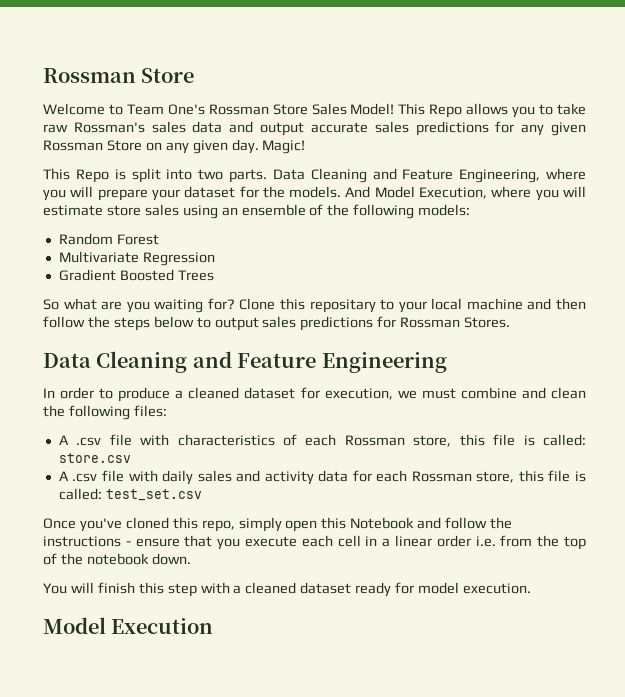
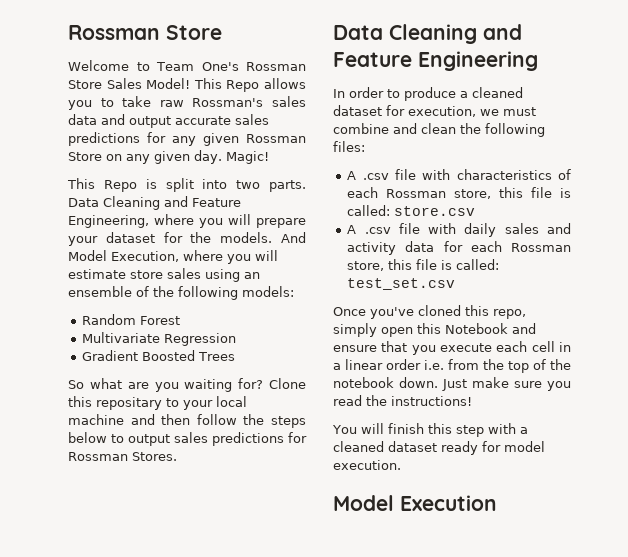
[445,517,513,529] [43,536,131,547] follow the instructions - -> (536, 328) none
(191, 559) none -> [442,377,571,391] [333,395,472,406] Just make sure you read the instructions!

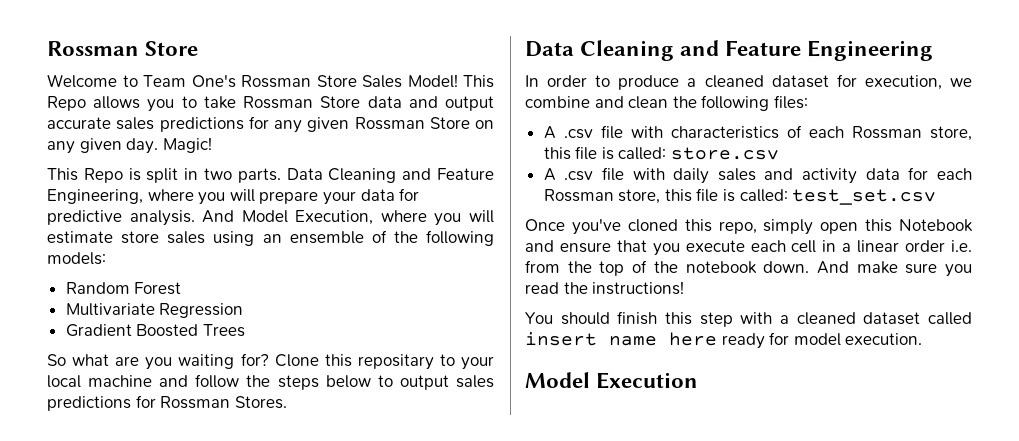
[159,96,306,107] raw Rossman's sales -> [243,96,361,109] Rossman Store
[202,179,228,189] into -> [184,168,199,180] in
[105,232,273,243] dataset for the models. -> [360,188,420,201] [47,210,195,226] data for predictive analysis.
[161,414,191,425] then -> (189, 381) none
[503,107,536,116] must -> (972, 82) none
[442,379,467,391] Just -> [816,261,849,274] And
[360,423,384,434] will -> [560,312,610,325] should
(437, 446) none -> [928,312,972,325] [525,332,717,346] called insert name here

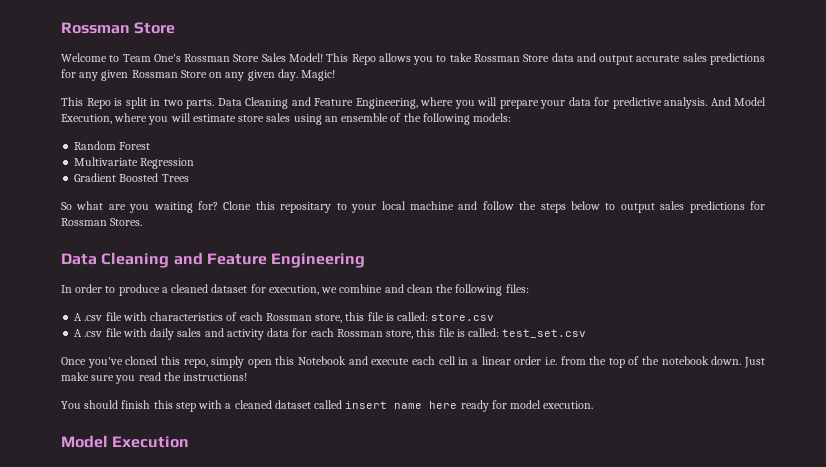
[559,240,680,256] ensure that you -> (368, 360) none
[816,261,849,274] And -> [743,357,765,368] Just

